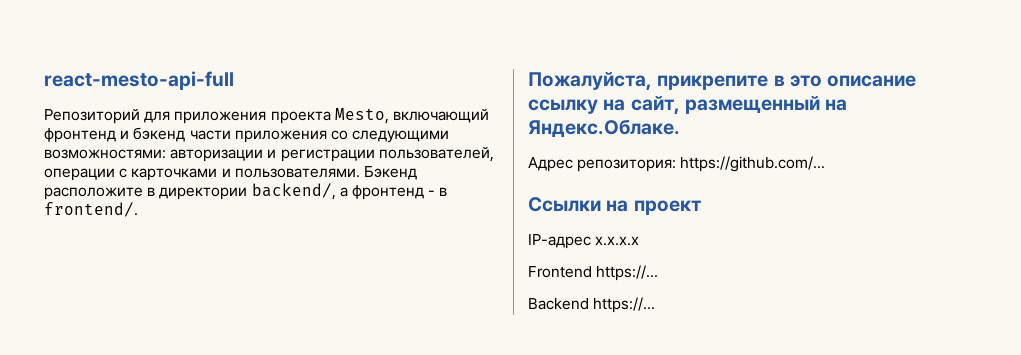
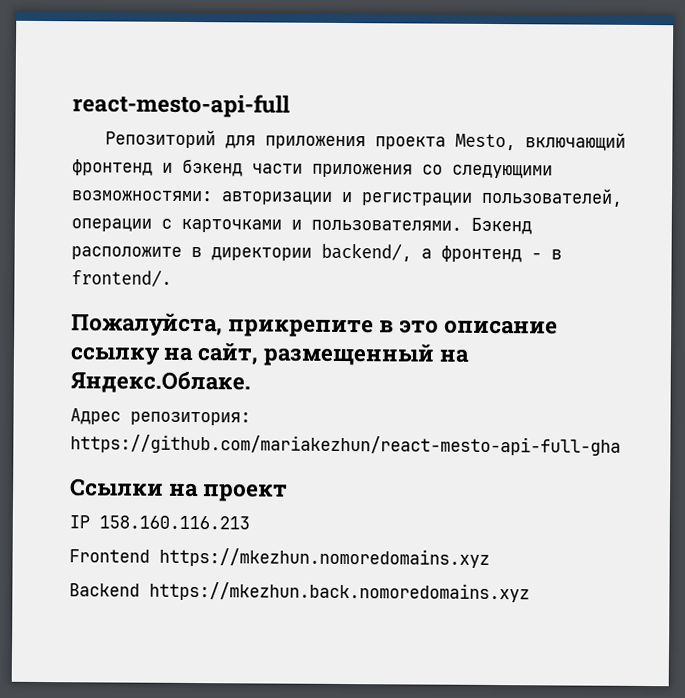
[680,156,826,172] https://github.com/... -> [70,434,621,456] https://github.com/mariakezhun/react-mesto-api-full-gha
[528,234,640,249] IP-адрес x.x.x.x -> [69,515,250,530] IP 158.160.116.213
[596,265,659,281] https://... -> [159,547,490,568] https://mkezhun.nomoredomains.xyz
[593,297,656,313] https://... -> [149,581,530,603] https://mkezhun.back.nomoredomains.xyz

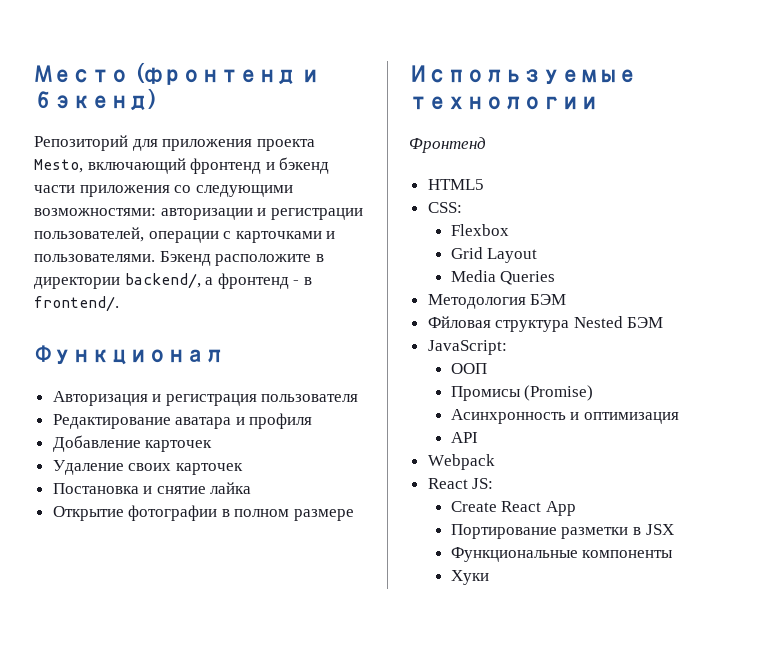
[72,93,290,118] react-mesto-api-full -> [34,62,321,85] [34,88,157,111] Место (фронтенд и бэкенд)
[71,312,559,338] [70,342,471,367] [70,370,251,394] [70,408,251,426] [70,434,621,456] [70,478,289,502] [69,515,250,530] [69,547,490,568] [69,581,530,603] Пожалуйста, прикрепите в это описание ссылку на сайт, размещенный на Яндекс.Облаке. // Адрес репозитория: https://github.com/mariakezhun/react-mesto-api-full-gha // Ссылки на проект // IP 158.160.116.213 // Frontend https://mkezhun.nomoredomains.xyz // Backend https://mkezhun.back.nomoredomains.xyz -> [34,345,224,365] [52,391,359,406] [52,413,313,429] [52,435,213,452] [52,460,243,475] [52,482,252,494] [52,505,355,521] [409,65,637,85] [409,96,599,110] [409,137,486,153] [427,179,484,190] [427,202,462,213] [450,224,509,236] [450,247,538,263] [450,270,556,285] [427,294,567,309] [427,316,664,332] [427,340,507,355] [450,363,487,374] [450,385,594,401] [450,409,680,424] [450,432,478,443] [427,454,495,470] [427,478,494,489] [450,501,577,516] [450,524,674,539] [450,547,674,562] [450,570,489,585] Функционал // Авторизация и регистрация пользователя // Редактирование аватара и профиля // Добавление карточек // Удаление своих карточек // Постановка и снятие лайка // Открытие фотографии в полном размере // Используемые технологии // Фронтенд // HTML5 // CSS: // Flexbox // Grid Layout // Media Queries // Методология БЭМ // Фйловая структура Nested БЭМ // JavaScript: // ООП // Промисы (Promise) // Асинхронность и оптимизация // API // Webpack // React JS: // Create React App // Портирование разметки в JSX // Функциональные компоненты // Хуки

